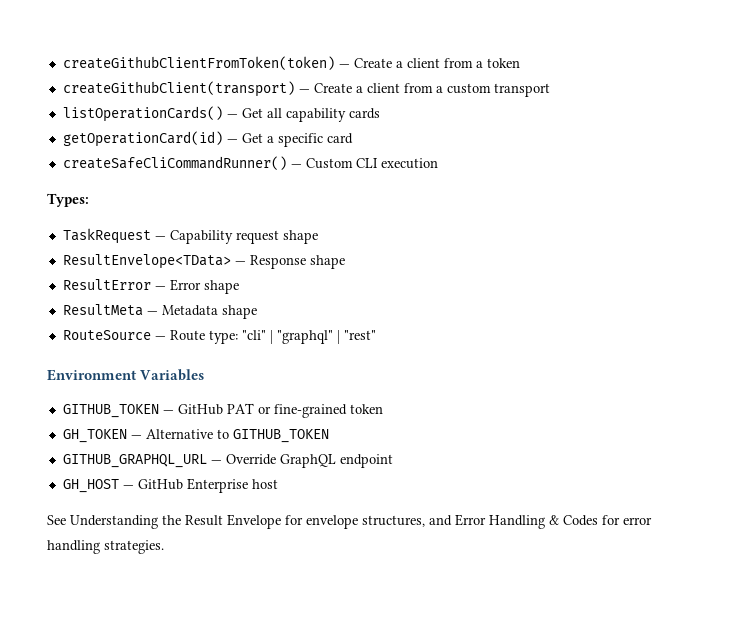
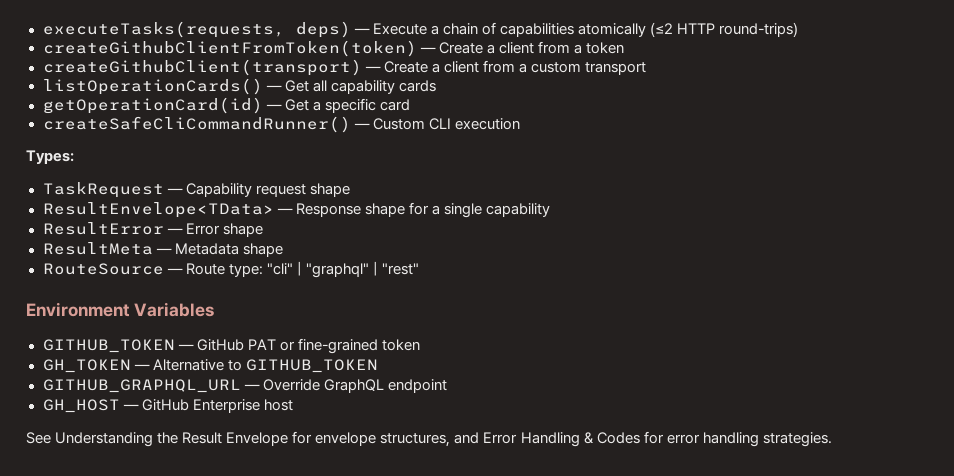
(62, 63) none -> [42,21,798,38] executeTasks(requests, deps) — Execute a chain of capabilities atomically (≤2 HTTP round-trips) //
(345, 262) none -> [408,202,550,218] for a single capability

